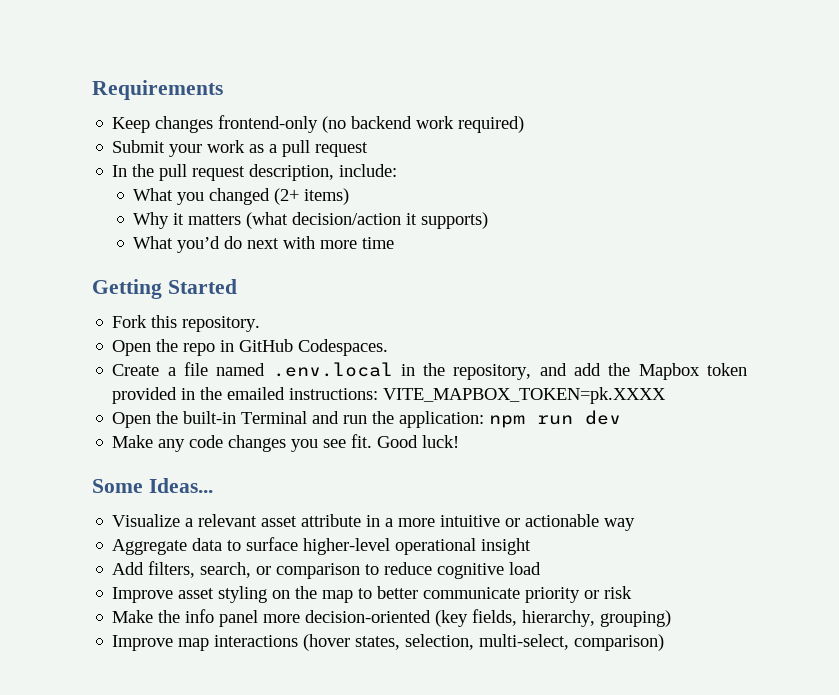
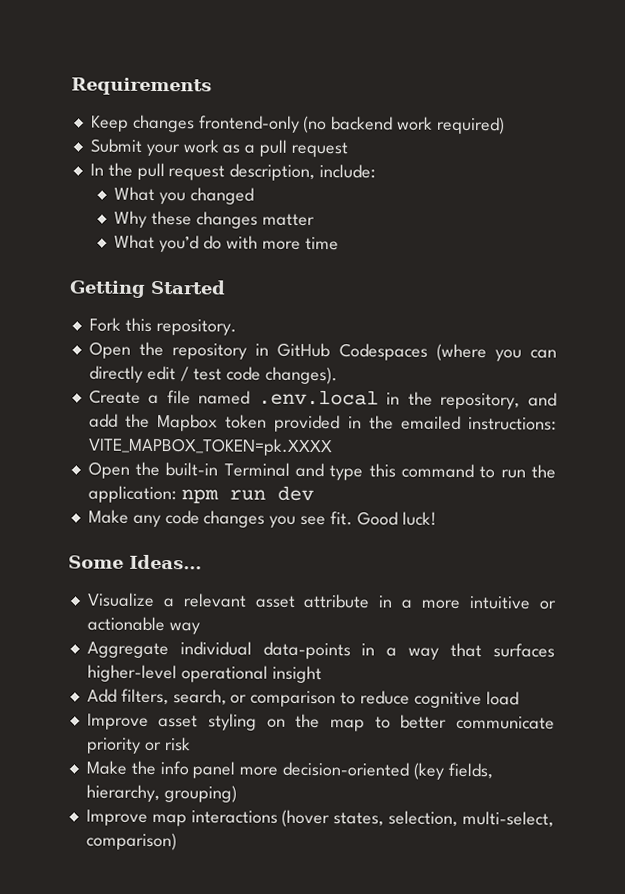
[274,188,350,205] (2+ items) -> (255, 196) none
[173,212,489,229] it matters (what decision/action it supports) -> [151,210,316,229] these changes matter
[247,238,280,249] next -> (223, 242) none
[183,343,216,356] repo -> [172,343,248,360] repository
[298,339,389,356] Codespaces. -> [338,343,557,362] [88,365,339,385] Codespaces (where you can directly edit / test code changes).
(340, 417) none -> [329,463,496,481] type this command to
[192,537,299,551] data to surface -> [179,641,555,660] individual data-points in a way that surfaces

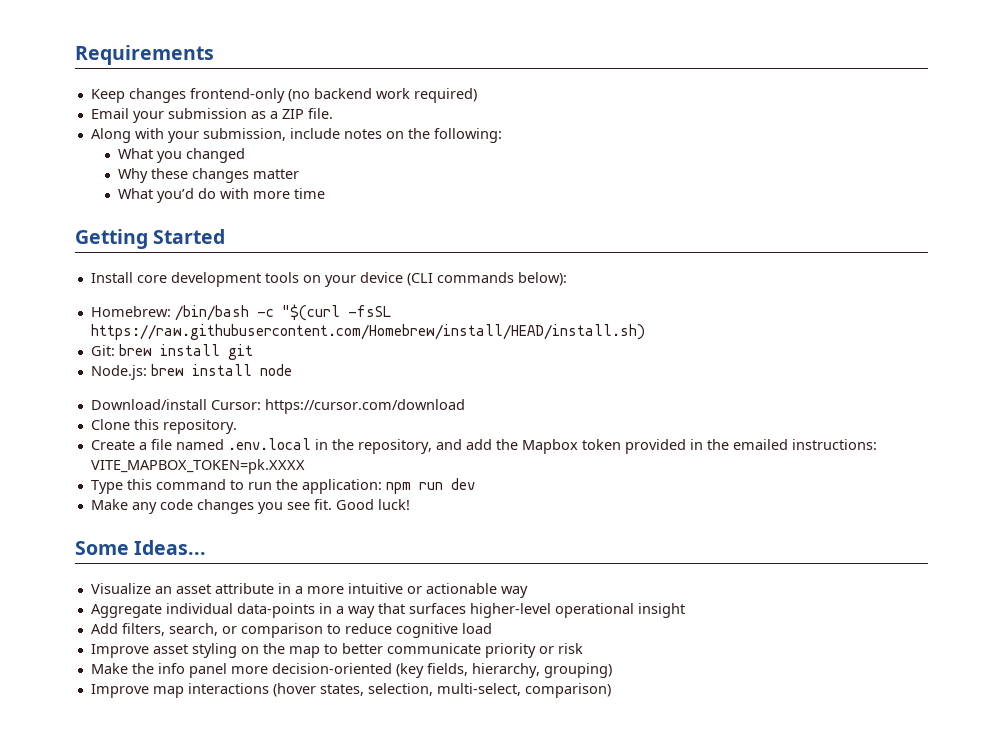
[89,138,348,158] [89,162,377,182] Submit your work as a pull request // In the pull request description, include: -> [90,108,333,123] [90,128,502,143] Email your submission as a ZIP file. // Along with your submission, include notes on the following:
[88,317,237,336] [88,341,557,362] [88,365,339,385] Fork this repository. // Open the repository in GitHub Codespaces (where you can directly edit / test code changes). -> [90,272,567,287] [90,304,391,321] [90,324,645,340] [90,344,253,360] [90,364,292,380] [90,399,465,414] [90,419,237,434] Install core development tools on your device (CLI commands below): // Homebrew: /bin/bash -c "$(curl -fsSL https://raw.githubusercontent.com/Homebrew/install/HEAD/install.sh) // Git: brew install git // Node.js: brew install node // Download/install Cursor: https://cursor.com/download // Clone this repository.
[87,461,364,481] Open the built-in Terminal and type -> [90,480,123,494] Type
[162,593,247,608] a relevant -> [154,586,172,594] an

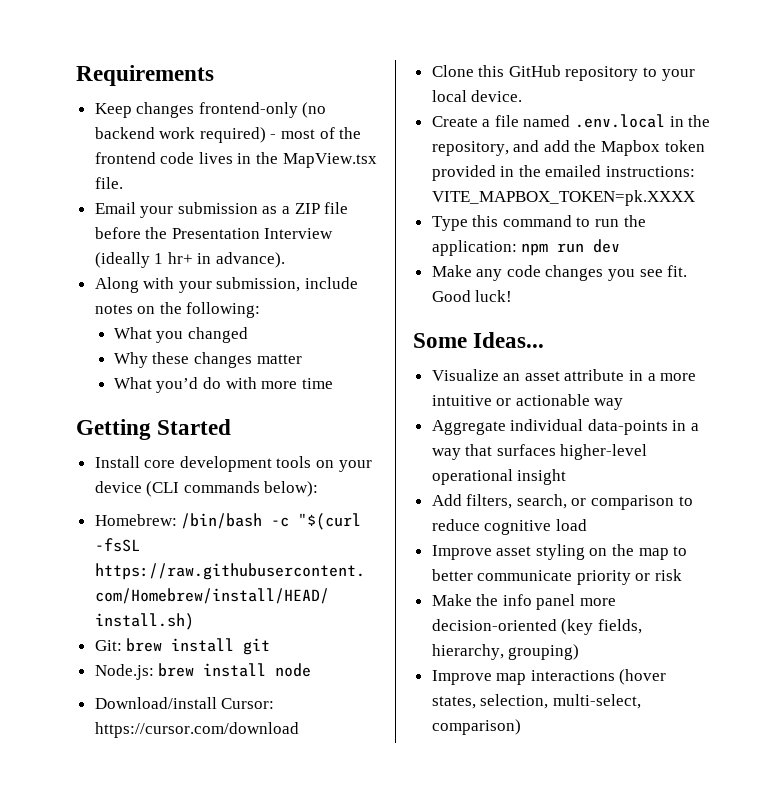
(477, 95) none -> [270,127,362,139] [94,152,377,168] [94,177,123,189] - most of the frontend code lives in the MapView.tsx file.
[307,108,333,119] file. -> [324,202,349,214] [94,227,334,239] [94,252,286,268] file before the Presentation Interview (ideally 1 hr+ in advance).
[162,419,237,434] repository. -> [508,65,695,81] [431,90,523,102] GitHub repository to your local device.

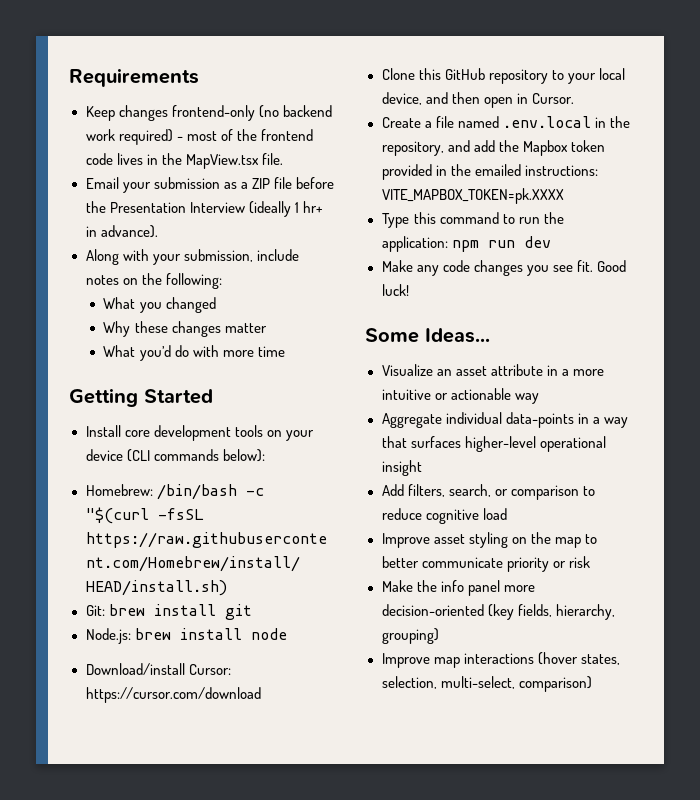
[471,90,523,102] device. -> [381,92,574,108] device, and then open in Cursor.

